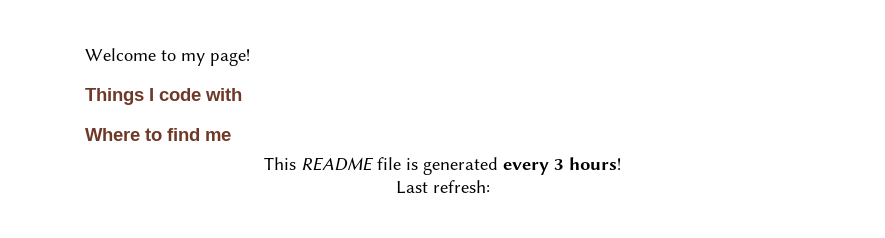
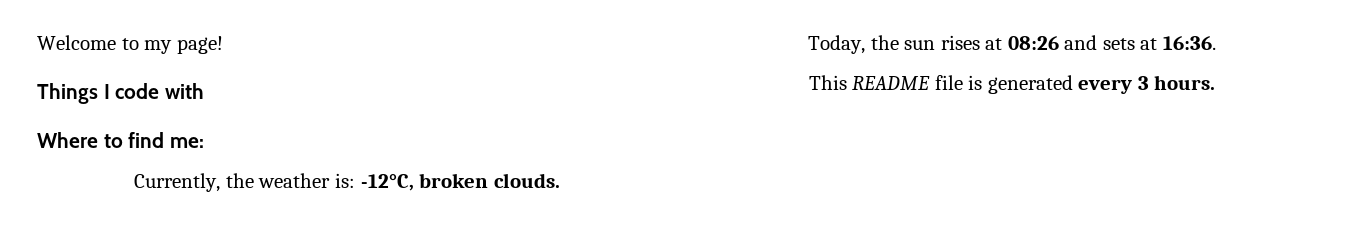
[205,131,231,141] me -> [170,137,205,148] [134,173,560,192] [808,35,1216,54] me: // Currently, the weather is: -12°C, broken clouds. // Today, the sun rises at 08:26 and sets at 16:36.
[569,157,621,170] [395,180,490,194] hours! // Last refresh: -> [1154,75,1216,90] hours.

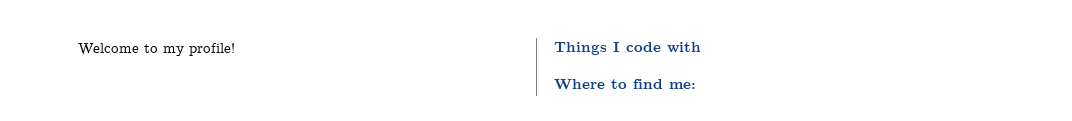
[176,36,223,54] page! -> [189,43,235,56] profile!
[134,173,560,192] [808,35,1216,54] [808,75,1216,94] // Currently, the weather is: -12°C, broken clouds. // Today, the sun rises at 08:26 and sets at 16:36. // This README file is generated every 3 hours. -> (696, 85) none

